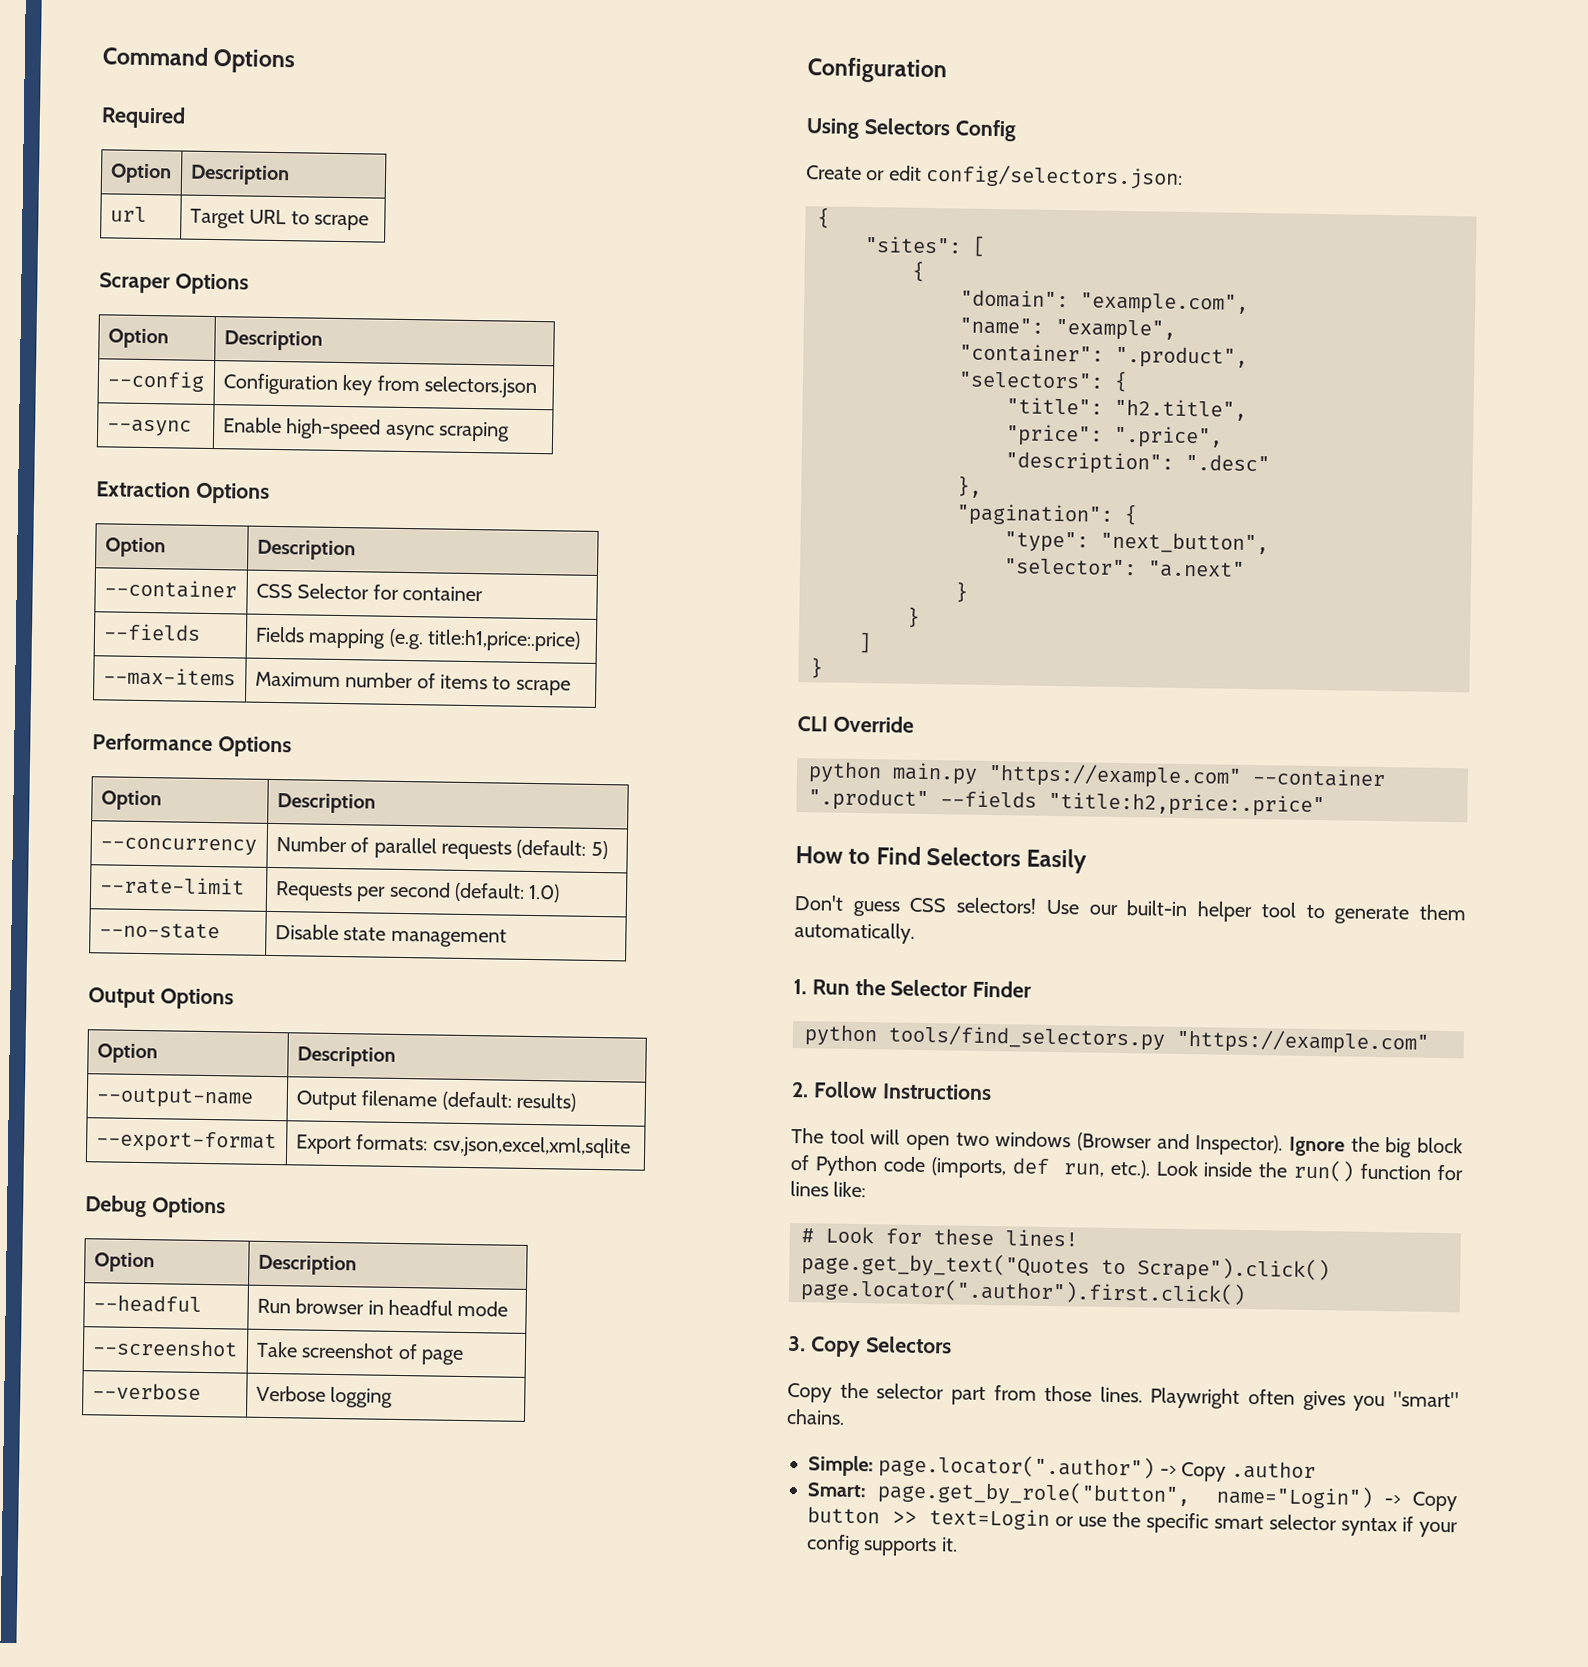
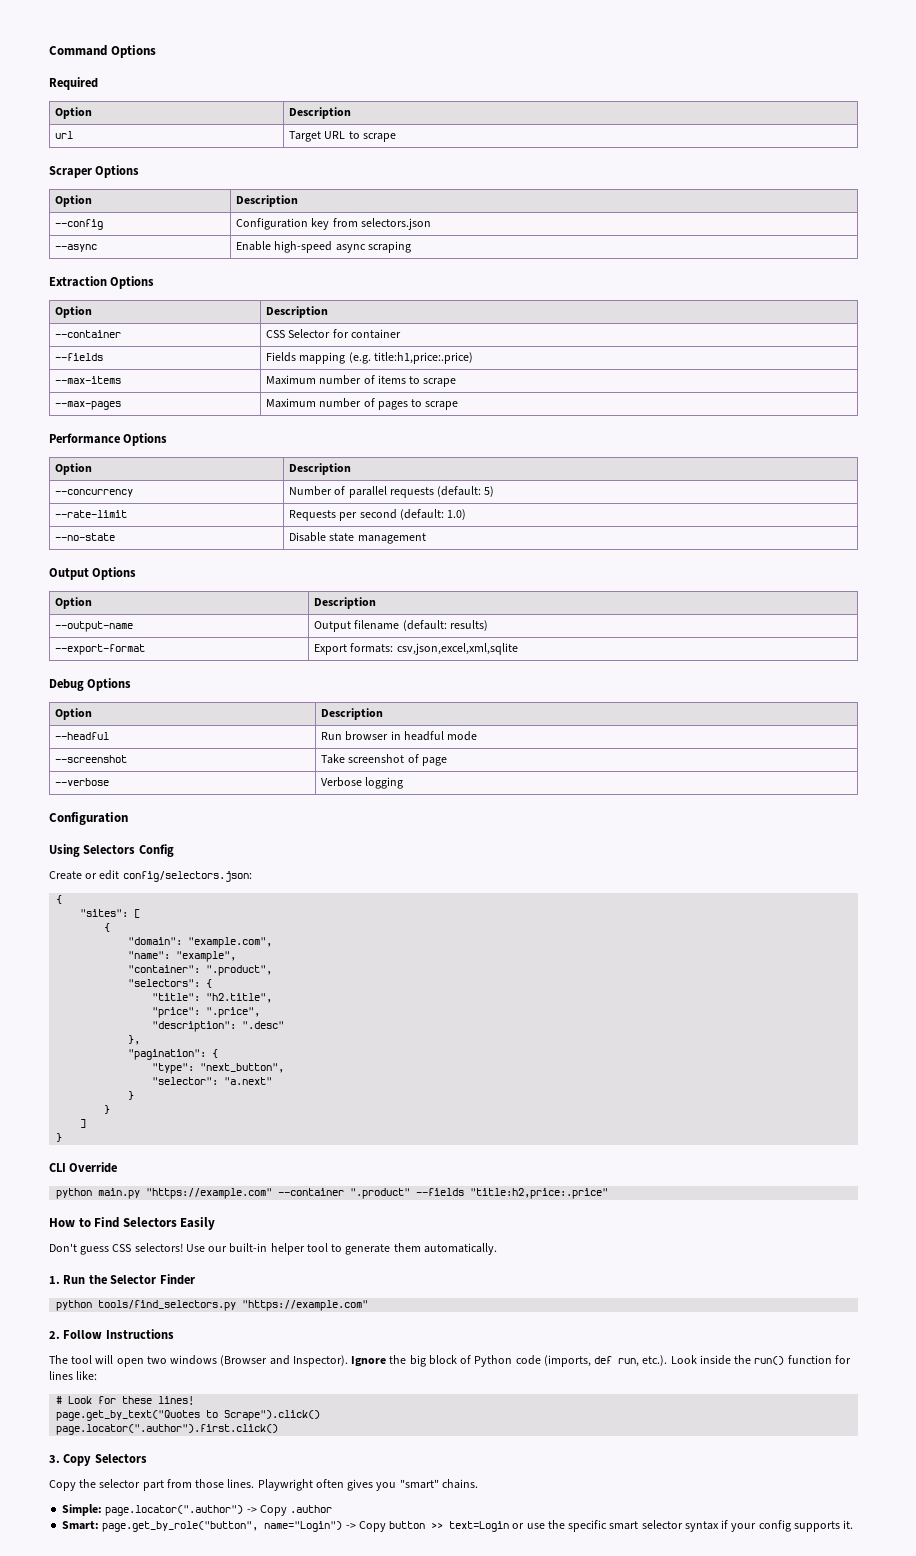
(571, 687) none -> [55,401,122,410] [266,398,459,410] // --max-pages | Maximum number of pages to scrape

